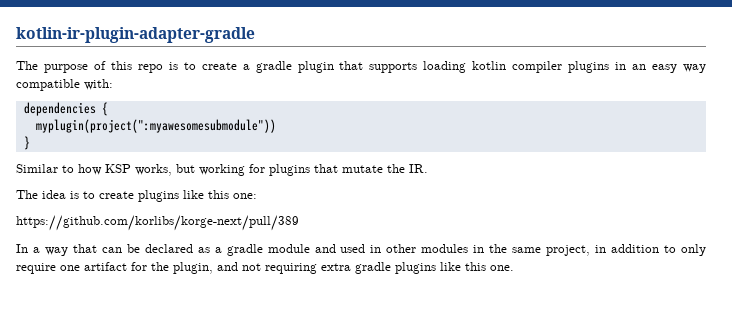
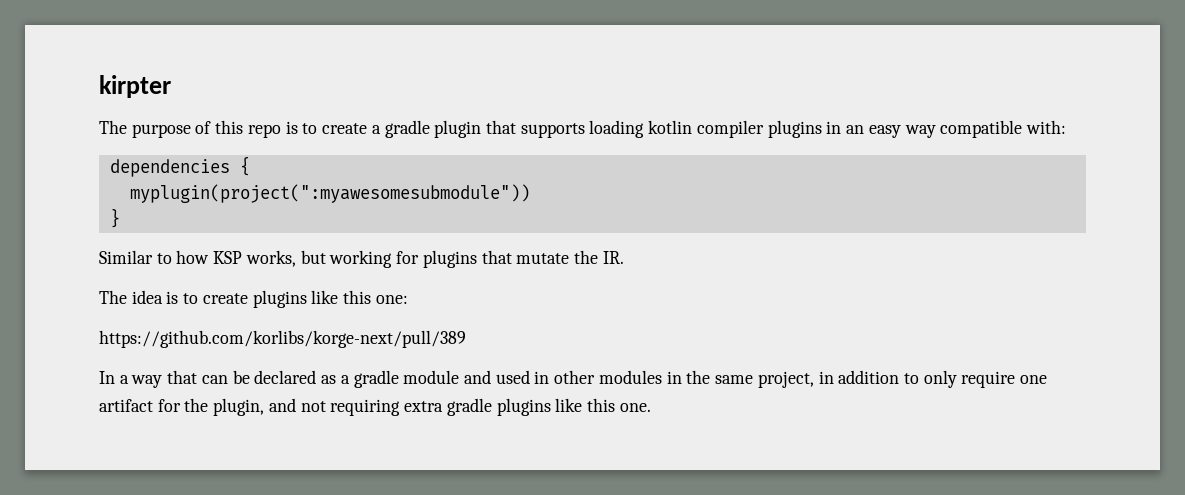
[16,27,255,43] kotlin-ir-plugin-adapter-gradle -> [99,75,171,98] kirpter

